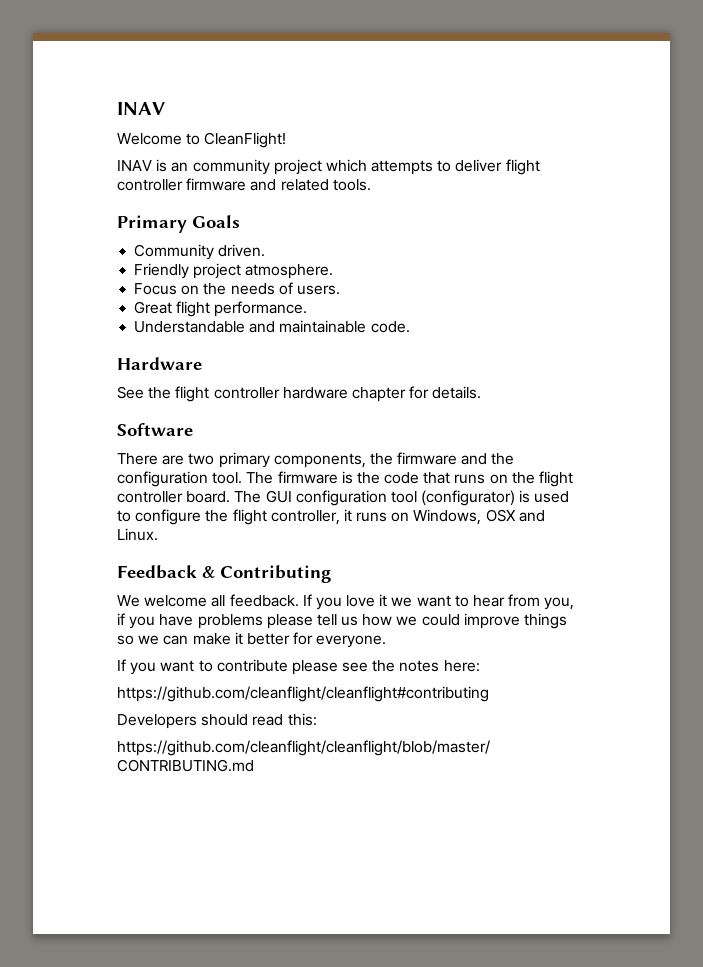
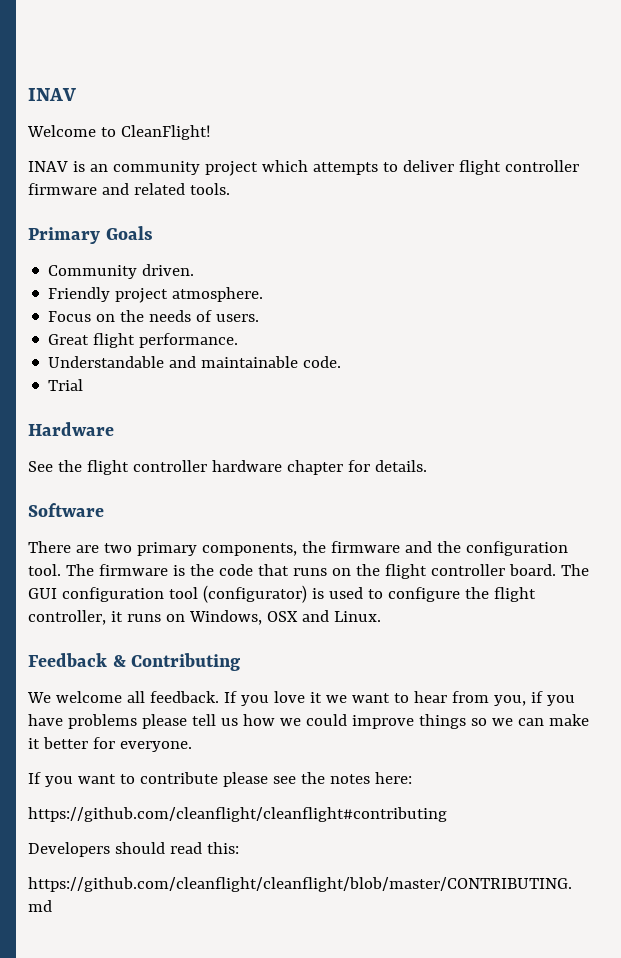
(410, 327) none -> [48,379,84,391] // Trial

